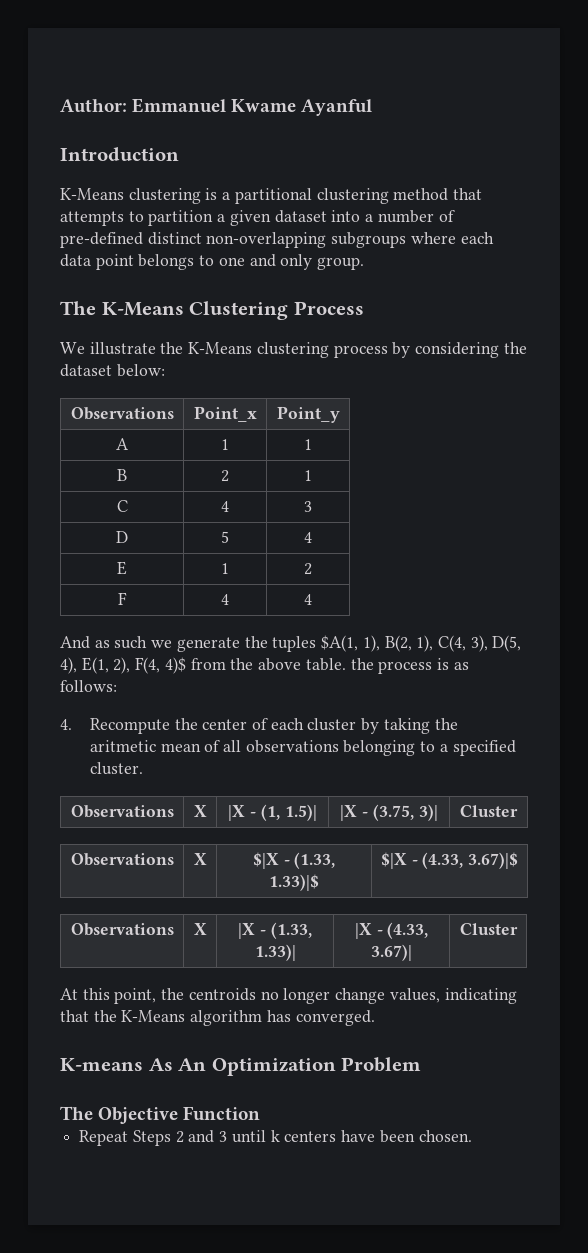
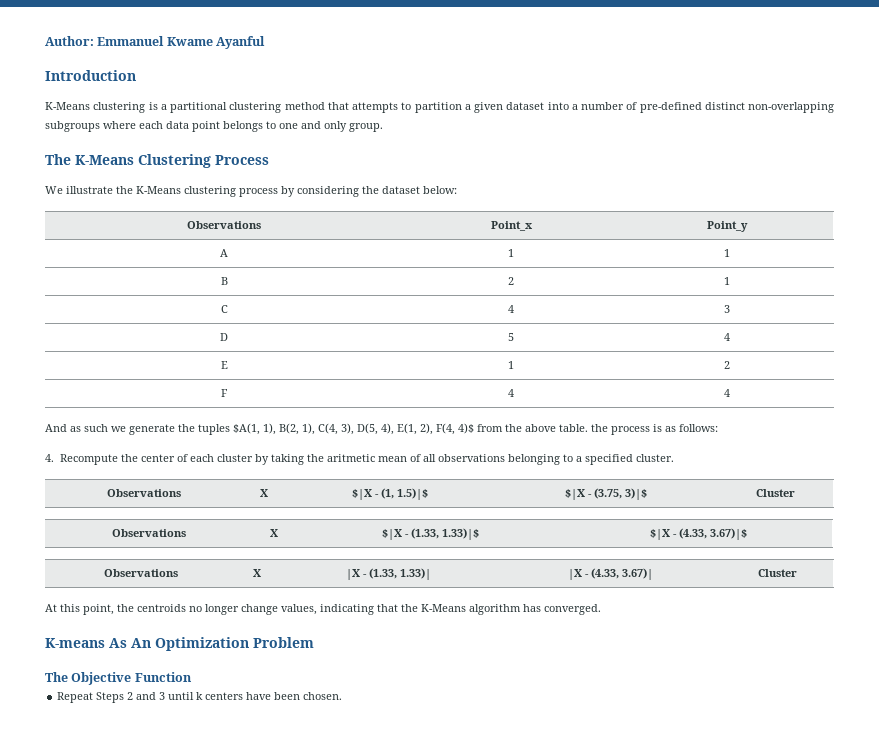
[228,805,246,821] |X -> [352,489,373,500] $|X
[284,804,317,821] [340,805,358,821] 1.5)| | |X -> [397,488,429,500] [565,489,585,500] 1.5)|$ | $|X
[418,804,438,821] 3)| -> [625,488,647,500] 3)|$

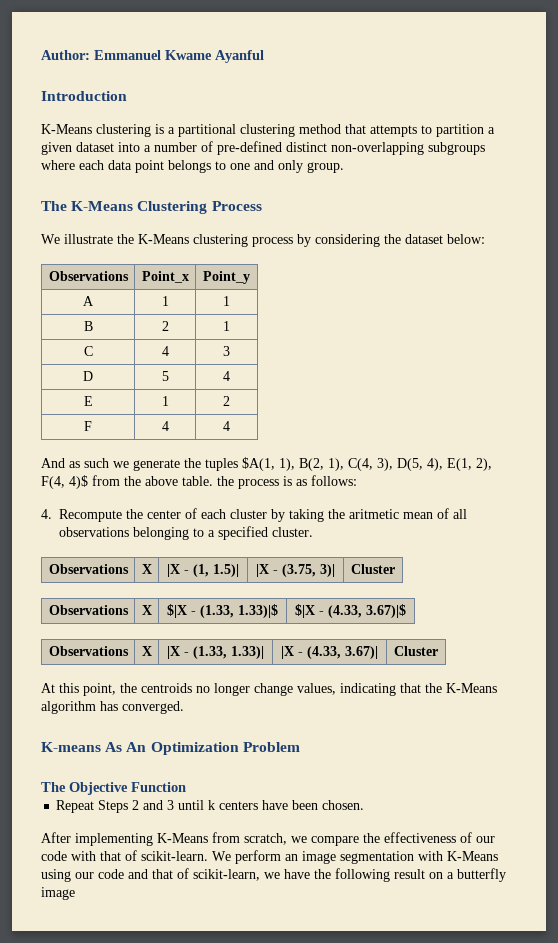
[352,489,373,500] $|X -> [167,564,180,577] |X
[397,488,429,500] [565,489,585,500] 1.5)|$ | $|X -> [213,564,240,577] [256,564,269,577] 1.5)| | |X
[625,488,647,500] 3)|$ -> [320,564,335,577] 3)|
(343, 696) none -> [41,832,495,846] [41,850,498,864] [41,868,506,882] [41,887,75,900] // After implementing K-Means from scratch, we compare the effectiveness of our code with that of scikit-learn. We perform an image segmentation with K-Means using our code and that of scikit-learn, we have the following result on a butterfly image

